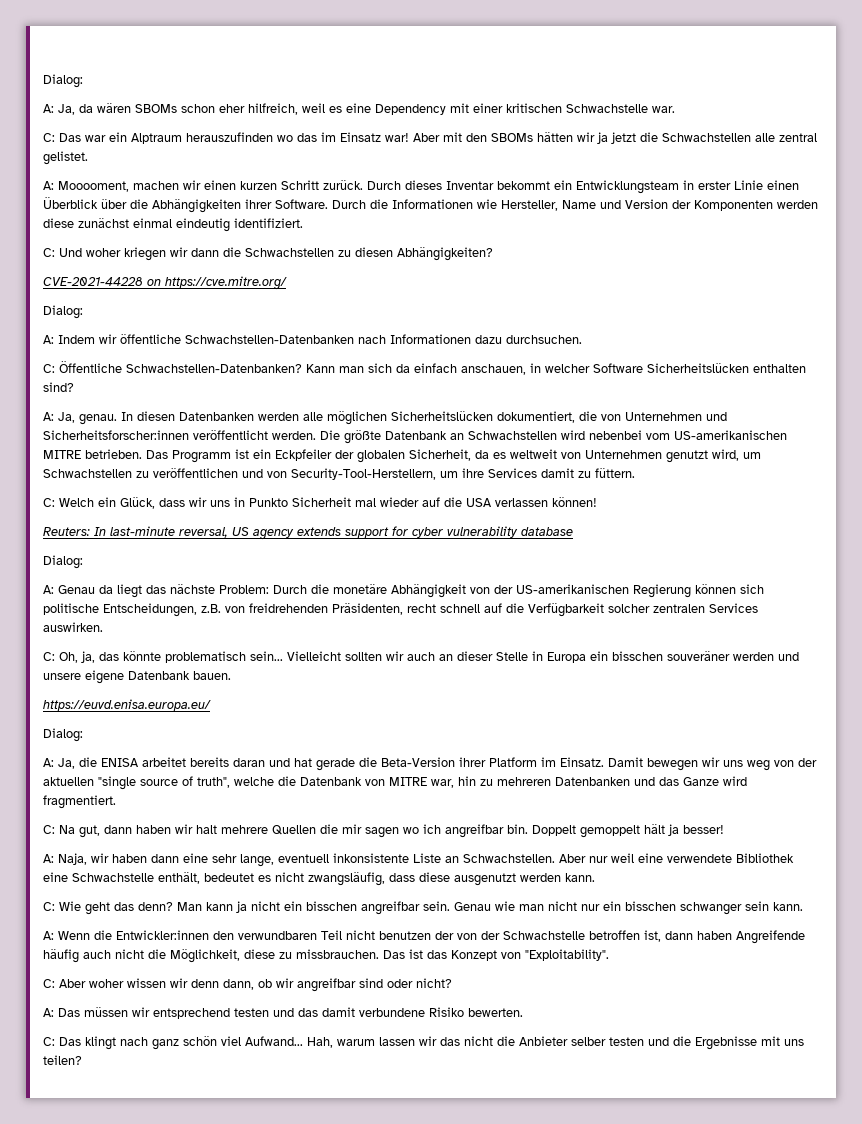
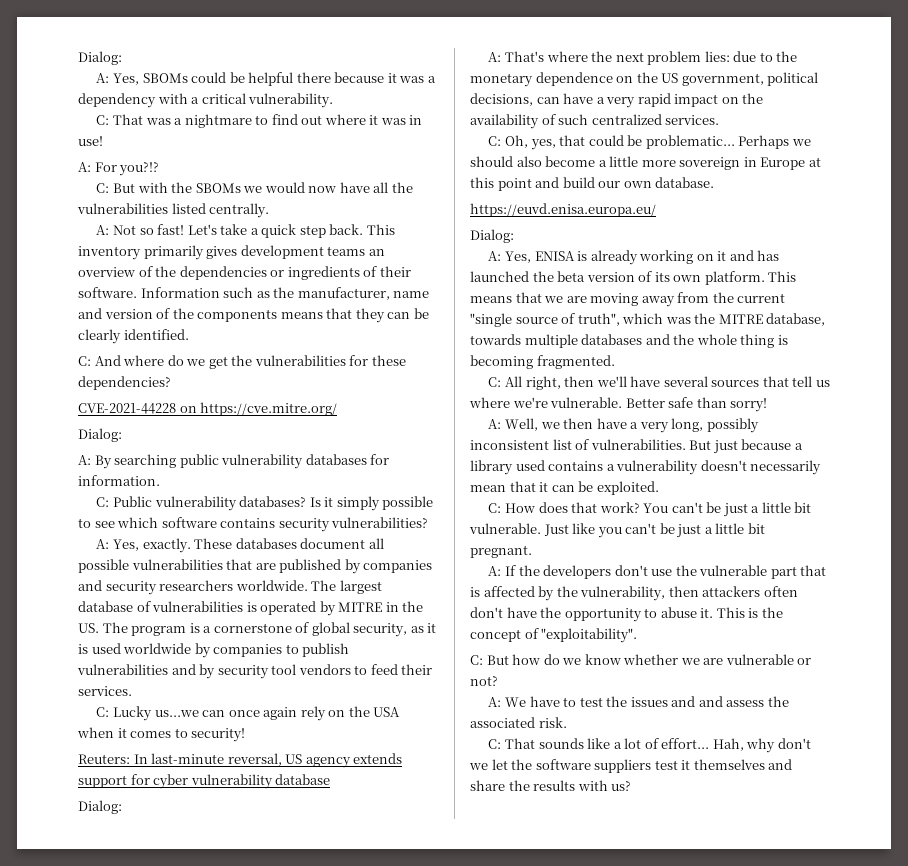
[43,74,83,88] [43,103,675,115] [43,132,817,144] [43,151,88,165] [43,180,799,194] [43,197,818,213] [43,218,303,232] [43,247,493,261] Dialog: // A: Ja, da wären SBOMs schon eher hilfreich, weil es eine Dependency mit einer kritischen Schwachstelle war. // C: Das war ein Alptraum herauszufinden wo das im Einsatz war! Aber mit den SBOMs hätten wir ja jetzt die Schwachstellen alle zentral gelistet. // A: Mooooment, machen wir einen kurzen Schritt zurück. Durch dieses Inventar bekommt ein Entwicklungsteam in erster Linie einen Überblick über die Abhängigkeiten ihrer Software. Durch die Informationen wie Hersteller, Name und Version der Komponenten werden diese zunächst einmal eindeutig identifiziert. // C: Und woher kriegen wir dann die Schwachstellen zu diesen Abhängigkeiten? -> [78,51,122,65] [96,72,436,86] [78,93,334,108] [96,114,423,128] [78,136,103,146] [78,162,160,176] [96,182,413,193] [77,203,270,218] [96,224,395,238] [78,245,385,260] [78,266,411,280] [78,287,430,300] [78,308,429,323] [78,329,189,344] [78,355,406,369] [78,376,171,390] Dialog: // A: Yes, SBOMs could be helpful there because it was a dependency with a critical vulnerability. // C: That was a nightmare to find out where it was in use! // A: For you?!? // C: But with the SBOMs we would now have all the vulnerabilities listed centrally. // A: Not so fast! Let's take a quick step back. This inventory primarily gives development teams an overview of the dependencies or ingredients of their software. Information such as the manufacturer, name and version of the components means that they can be clearly identified. // C: And where do we get the vulnerabilities for these dependencies?
[58,334,582,344] [43,361,806,375] [43,382,74,392] [43,411,727,425] [43,430,787,444] [43,449,761,463] [43,468,635,480] [43,497,597,509] Indem wir öffentliche Schwachstellen-Datenbanken nach Informationen dazu durchsuchen. // C: Öffentliche Schwachstellen-Datenbanken? Kann man sich da einfach anschauen, in welcher Software Sicherheitslücken enthalten sind? // A: Ja, genau. In diesen Datenbanken werden alle möglichen Sicherheitslücken dokumentiert, die von Unternehmen und Sicherheitsforscher:innen veröffentlicht werden. Die größte Datenbank an Schwachstellen wird nebenbei vom US-amerikanischen MITRE betrieben. Das Programm ist ein Eckpfeiler der globalen Sicherheit, da es weltweit von Unternehmen genutzt wird, um Schwachstellen zu veröffentlichen und von Security-Tool-Herstellern, um ihre Services damit zu füttern. // C: Welch ein Glück, dass wir uns in Punkto Sicherheit mal wieder auf die USA verlassen können! -> [94,454,390,469] [78,475,160,486] [96,496,434,511] [78,517,429,532] [96,538,384,553] [78,559,433,574] [78,580,382,595] [78,601,424,616] [78,622,437,637] [78,643,350,658] [77,664,433,679] [78,686,132,696] [96,706,401,721] [77,727,246,742] By searching public vulnerability databases for information. // C: Public vulnerability databases? Is it simply possible to see which software contains security vulnerabilities? // A: Yes, exactly. These databases document all possible vulnerabilities that are published by companies and security researchers worldwide. The largest database of vulnerabilities is operated by MITRE in the US. The program is a cornerstone of global security, as it is used worldwide by companies to publish vulnerabilities and by security tool vendors to feed their services. // C: Lucky us...we can once again rely on the USA when it comes to security!
[58,584,764,598] [43,603,758,617] [43,622,103,632] [43,651,799,663] [43,670,231,684] [43,699,211,711] [43,728,83,742] [43,757,817,771] [43,776,747,790] [43,795,116,809] [43,824,724,838] [43,853,794,867] [43,872,595,886] [43,901,803,915] [43,930,805,944] [43,949,609,963] [43,978,452,992] [43,1007,523,1019] [43,1036,804,1050] [43,1055,82,1065] Genau da liegt das nächste Problem: Durch die monetäre Abhängigkeit von der US-amerikanischen Regierung können sich politische Entscheidungen, z.B. von freidrehenden Präsidenten, recht schnell auf die Verfügbarkeit solcher zentralen Services auswirken. // C: Oh, ja, das könnte problematisch sein... Vielleicht sollten wir auch an dieser Stelle in Europa ein bisschen souveräner werden und unsere eigene Datenbank bauen. // https://euvd.enisa.europa.eu/ // Dialog: // A: Ja, die ENISA arbeitet bereits daran und hat gerade die Beta-Version ihrer Platform im Einsatz. Damit bewegen wir uns weg von der aktuellen "single source of truth", welche die Datenbank von MITRE war, hin zu mehreren Datenbanken und das Ganze wird fragmentiert. // C: Na gut, dann haben wir halt mehrere Quellen die mir sagen wo ich angreifbar bin. Doppelt gemoppelt hält ja besser! // A: Naja, wir haben dann eine sehr lange, eventuell inkonsistente Liste an Schwachstellen. Aber nur weil eine verwendete Bibliothek eine Schwachstelle enthält, bedeutet es nicht zwangsläufig, dass diese ausgenutzt werden kann. // C: Wie geht das denn? Man kann ja nicht ein bisschen angreifbar sein. Genau wie man nicht nur ein bisschen schwanger sein kann. // A: Wenn die Entwickler:innen den verwundbaren Teil nicht benutzen der von der Schwachstelle betroffen ist, dann haben Angreifende häufig auch nicht die Möglichkeit, diese zu missbrauchen. Das ist das Konzept von "Exploitability". // C: Aber woher wissen wir denn dann, ob wir angreifbar sind oder nicht? // A: Das müssen wir entsprechend testen und das damit verbundene Risiko bewerten. // C: Das klingt nach ganz schön viel Aufwand... Hah, warum lassen wir das nicht die Anbieter selber testen und die Ergebnisse mit uns teilen? -> [504,51,798,65] [470,72,819,87] [470,93,764,108] [470,114,720,129] [488,135,811,150] [470,156,821,170] [470,177,715,191] [470,203,656,217] [470,229,514,243] [488,250,780,265] [470,271,797,285] [470,292,786,307] [470,313,826,327] [470,334,788,348] [470,355,615,369] [488,376,830,390] [469,397,768,412] [488,418,759,433] [470,439,803,454] [470,460,822,475] [470,481,659,495] [488,502,812,517] [469,523,765,538] [470,545,532,558] [488,565,827,579] [470,586,798,601] [470,607,783,622] [470,628,638,643] [470,654,812,665] [470,676,498,686] [488,696,789,707] [470,717,567,728] [488,738,811,753] [469,759,793,773] [470,780,632,791] That's where the next problem lies: due to the monetary dependence on the US government, political decisions, can have a very rapid impact on the availability of such centralized services. // C: Oh, yes, that could be problematic... Perhaps we should also become a little more sovereign in Europe at this point and build our own database. // https://euvd.enisa.europa.eu/ // Dialog: // A: Yes, ENISA is already working on it and has launched the beta version of its own platform. This means that we are moving away from the current "single source of truth", which was the MITRE database, towards multiple databases and the whole thing is becoming fragmented. // C: All right, then we'll have several sources that tell us where we're vulnerable. Better safe than sorry! // A: Well, we then have a very long, possibly inconsistent list of vulnerabilities. But just because a library used contains a vulnerability doesn't necessarily mean that it can be exploited. // C: How does that work? You can't be just a little bit vulnerable. Just like you can't be just a little bit pregnant. // A: If the developers don't use the vulnerable part that is affected by the vulnerability, then attackers often don't have the opportunity to abuse it. This is the concept of "exploitability". // C: But how do we know whether we are vulnerable or not? // A: We have to test the issues and and assess the associated risk. // C: That sounds like a lot of effort... Hah, why don't we let the software suppliers test it themselves and share the results with us?

